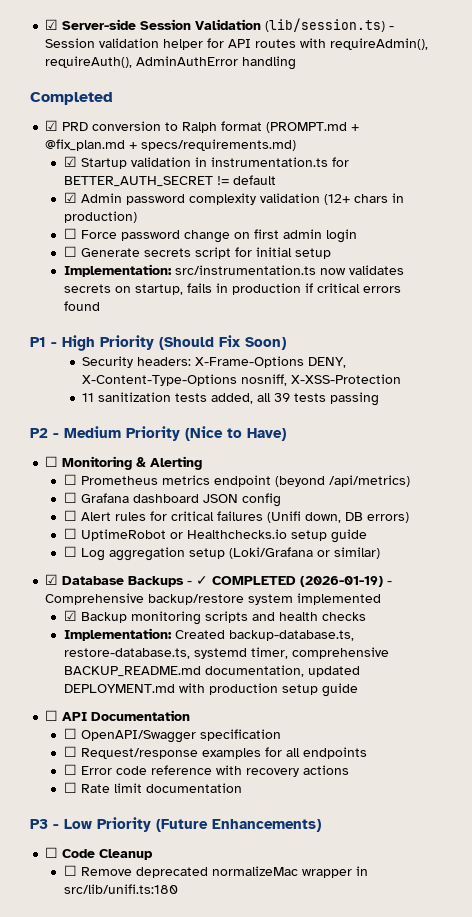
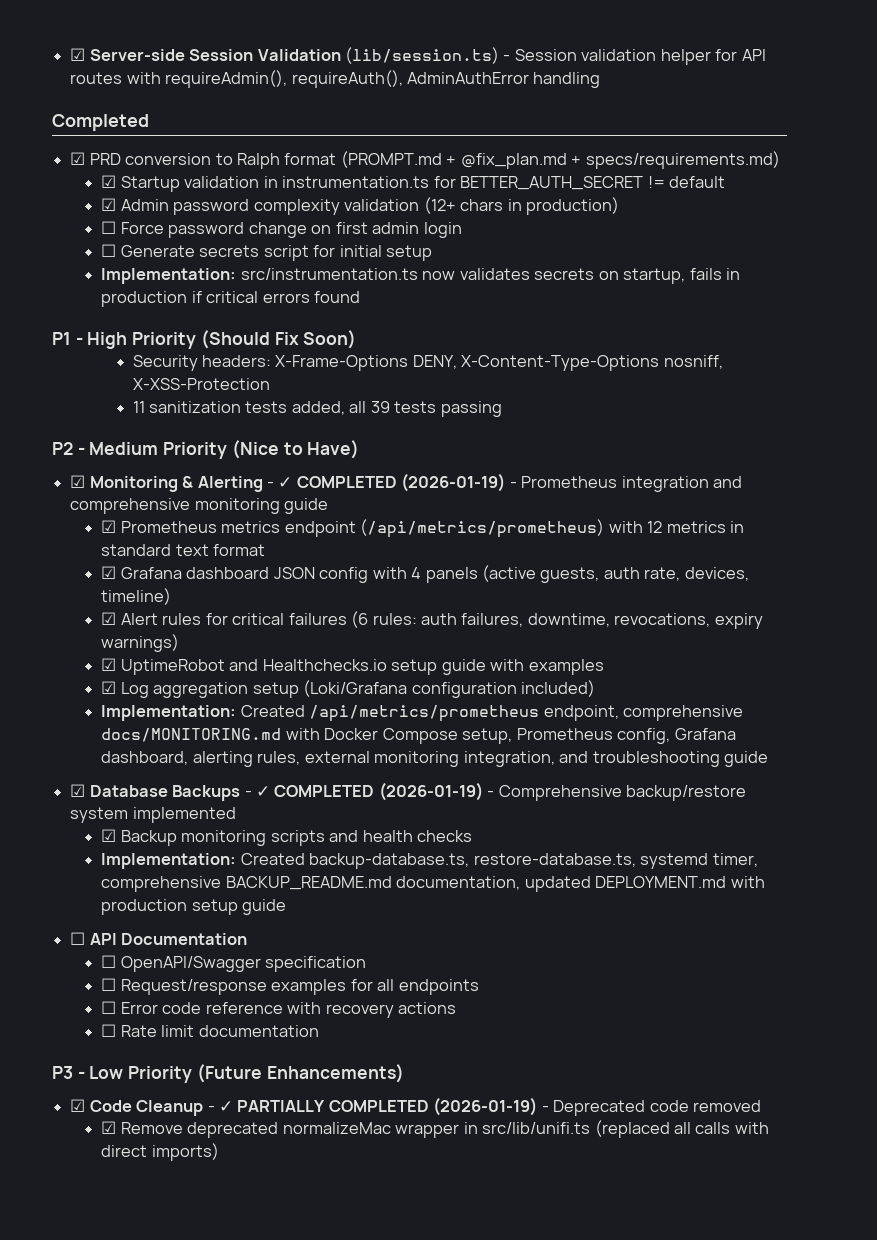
[45,456,59,467] ☐ -> [70,475,86,488] ☑
[63,474,410,487] [63,492,281,507] [63,510,77,521] // ☐ Prometheus metrics endpoint (beyond /api/metrics) // ☐ Grafana dashboard JSON config // ☐ -> [266,473,743,492] [70,498,329,514] [101,519,744,538] [101,544,266,556] [101,565,749,583] [101,588,172,605] [101,612,117,625] - ✓ COMPLETED (2026-01-19) - Prometheus integration and comprehensive monitoring guide // ☑ Prometheus metrics endpoint (/api/metrics/prometheus) with 12 metrics in standard text format // ☑ Grafana dashboard JSON config with 4 panels (active guests, auth rate, devices, timeline) // ☑
[266,511,409,523] [63,528,183,541] (Unifi down, DB errors) // ☐ UptimeRobot or -> [351,611,763,629] [101,634,180,652] [101,658,259,675] (6 rules: auth failures, downtime, revocations, expiry warnings) // ☑ UptimeRobot and
[63,546,77,557] // ☐ -> [490,659,604,675] [101,681,117,694] with examples // ☑
[316,547,380,559] or similar) -> [411,680,596,698] [101,705,744,722] [101,728,736,744] [101,751,768,767] configuration included) // Implementation: Created /api/metrics/prometheus endpoint, comprehensive docs/MONITORING.md with Docker Compose setup, Prometheus config, Grafana dashboard, alerting rules, external monitoring integration, and troubleshooting guide
[45,847,59,858] ☐ -> [70,1099,86,1112] ☑
[63,865,77,876] // ☐ -> [207,1097,762,1116] [101,1121,117,1134] - ✓ PARTIALLY COMPLETED (2026-01-19) - Deprecated code removed // ☑
[63,884,178,894] src/lib/unifi.ts:180 -> [482,1120,769,1138] [101,1143,219,1161] src/lib/unifi.ts (replaced all calls with direct imports)

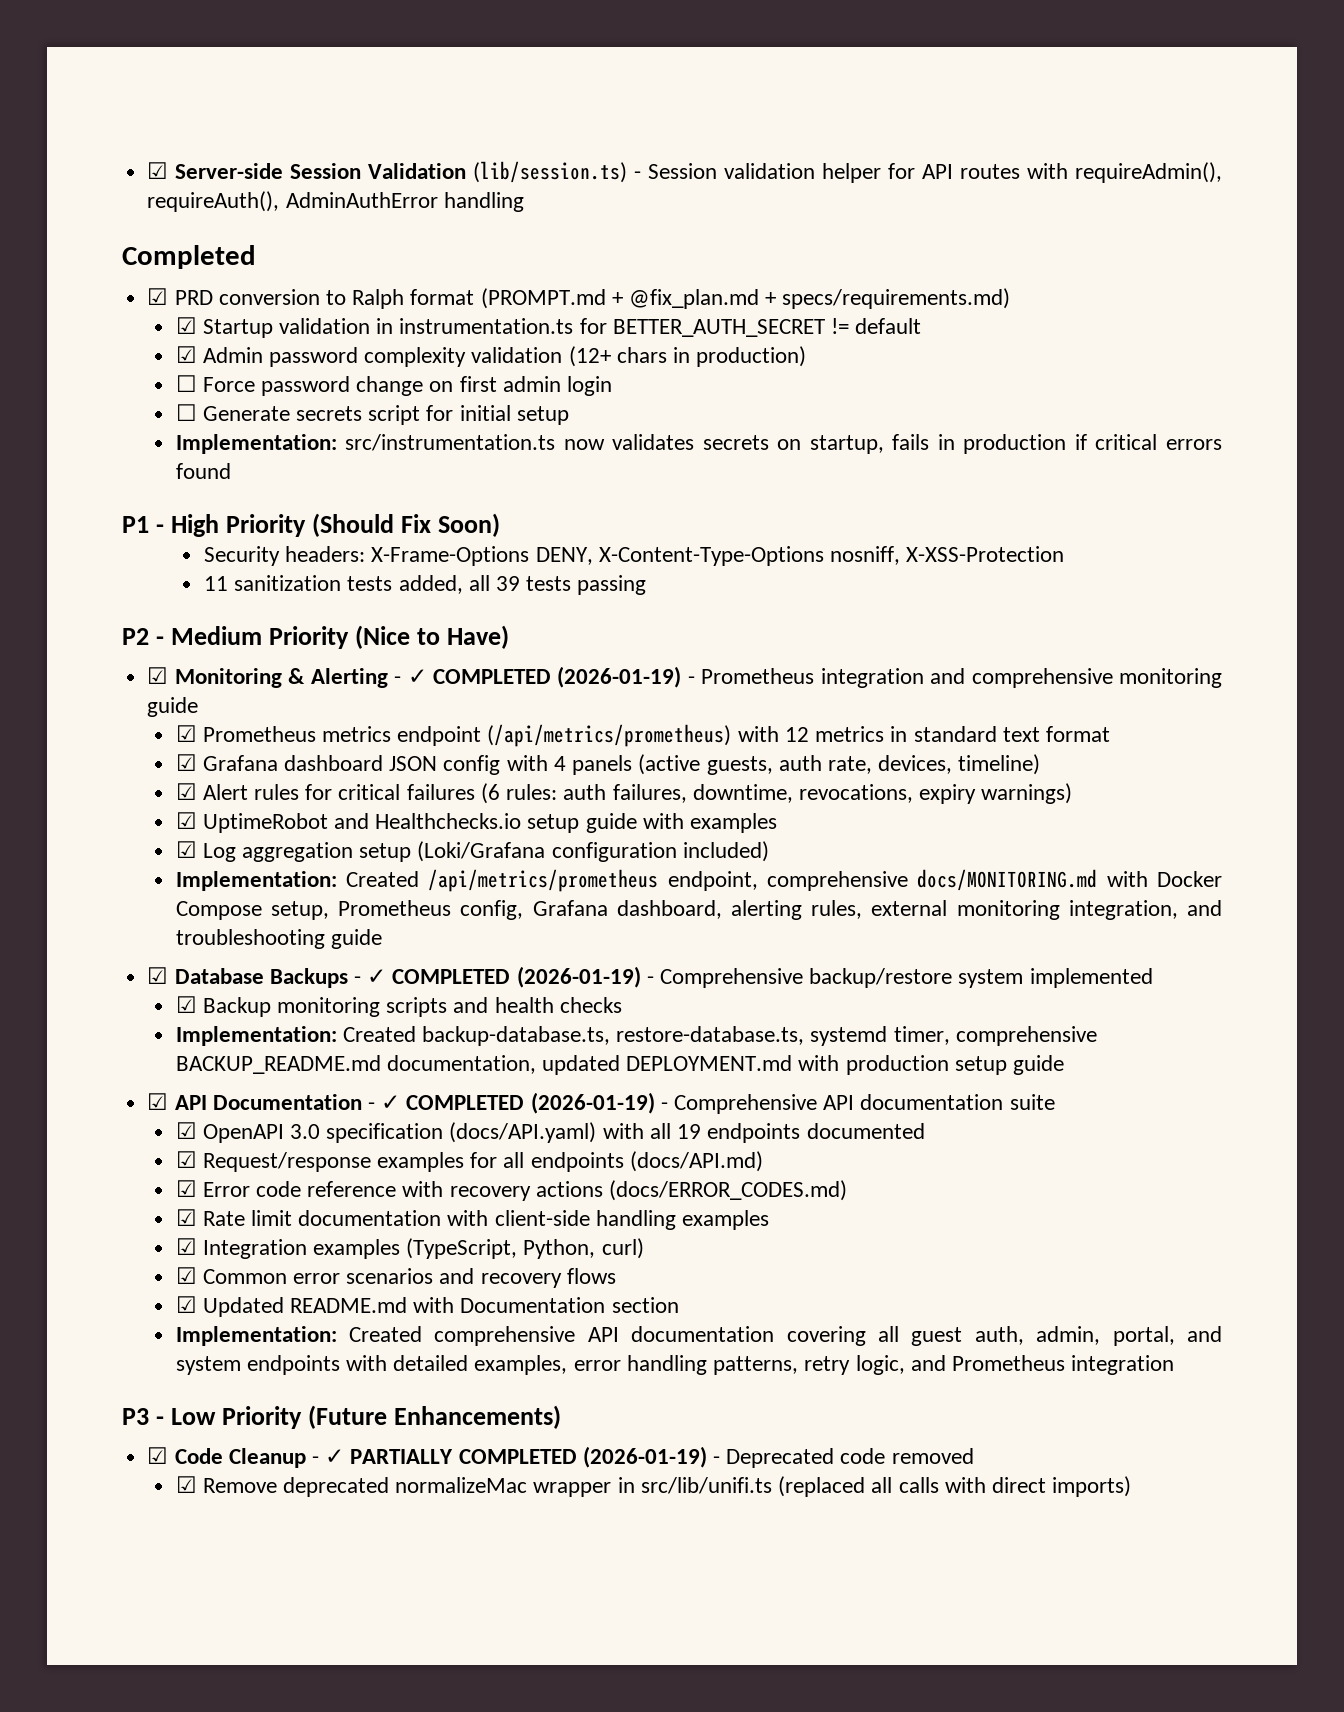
[70,932,86,945] ☐ -> [147,1093,169,1110] ☑
[101,955,367,972] [101,978,117,991] // ☐ OpenAPI/Swagger specification // ☐ -> [367,1092,1055,1114] [175,1122,925,1143] [175,1151,197,1168] - ✓ COMPLETED (2026-01-19) - Comprehensive API documentation suite // ☑ OpenAPI 3.0 specification (docs/API.yaml) with all 19 endpoints documented // ☑
[101,1001,117,1014] // ☐ -> [629,1151,763,1172] [175,1180,197,1197] (docs/API.md) // ☑
[101,1024,117,1037] // ☐ -> [609,1180,848,1201] [175,1209,197,1226] (docs/ERROR_CODES.md) // ☑
(319, 1031) none -> [447,1210,770,1230] [175,1238,644,1259] [175,1267,616,1288] [175,1296,679,1317] [175,1326,1222,1346] [175,1355,1175,1375] with client-side handling examples // ☑ Integration examples (TypeScript, Python, curl) // ☑ Common error scenarios and recovery flows // ☑ Updated README.md with Documentation section // Implementation: Created comprehensive API documentation covering all guest auth, admin, portal, and system endpoints with detailed examples, error handling patterns, retry logic, and Prometheus integration

